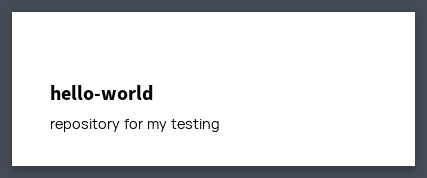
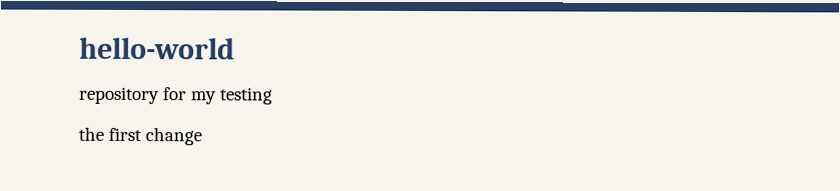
(220, 125) none -> [78,126,203,146] // the first change

